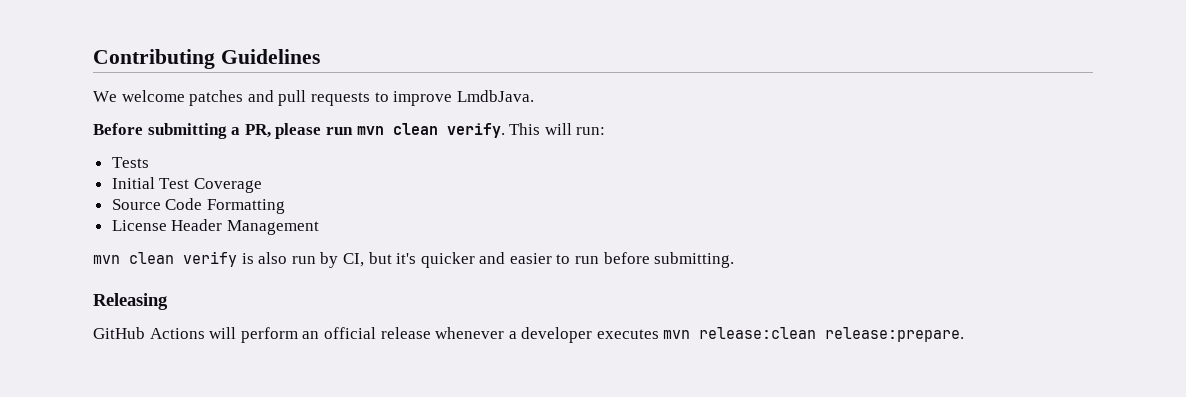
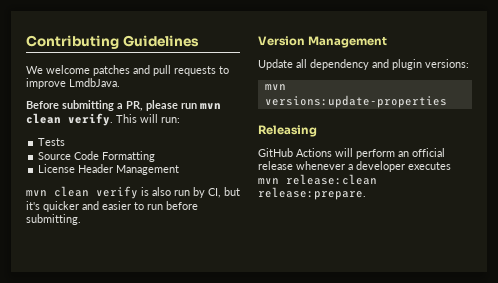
[111,177,262,193] // Initial Test Coverage -> (66, 142) none
(735, 260) none -> [258,36,388,48] [258,59,469,70] [264,84,286,90] [264,95,447,108] // Version Management // Update all dependency and plugin versions: // mvn versions:update-properties

